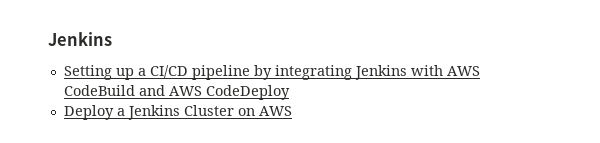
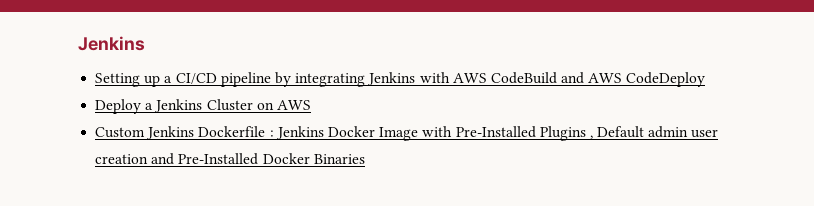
(292, 111) none -> [95,126,719,141] [95,153,365,165] // Custom Jenkins Dockerfile : Jenkins Docker Image with Pre-Installed Plugins , Default admin user creation and Pre-Installed Docker Binaries

